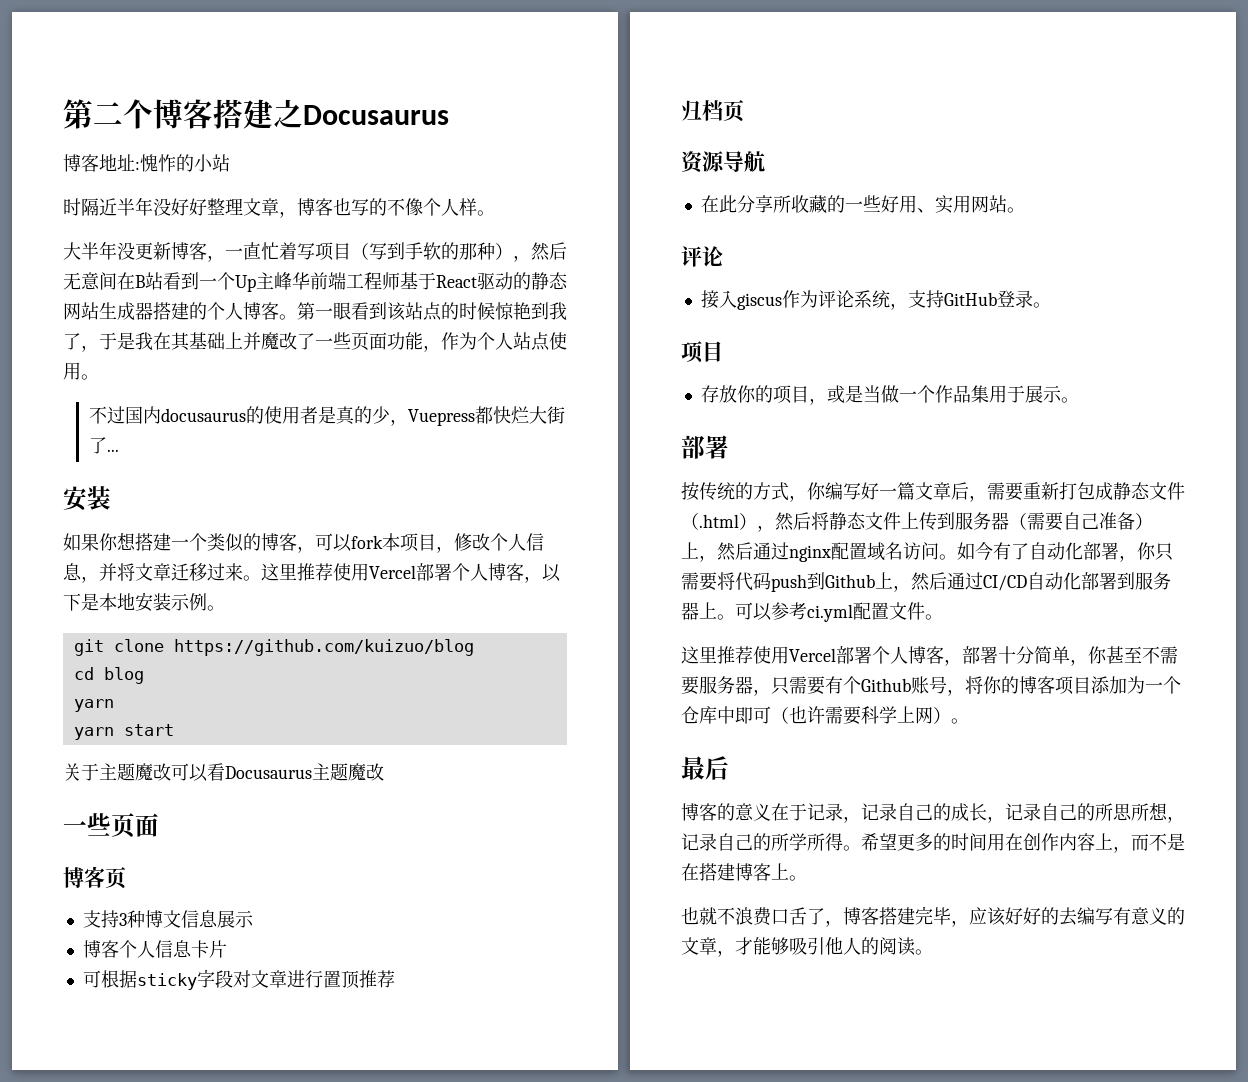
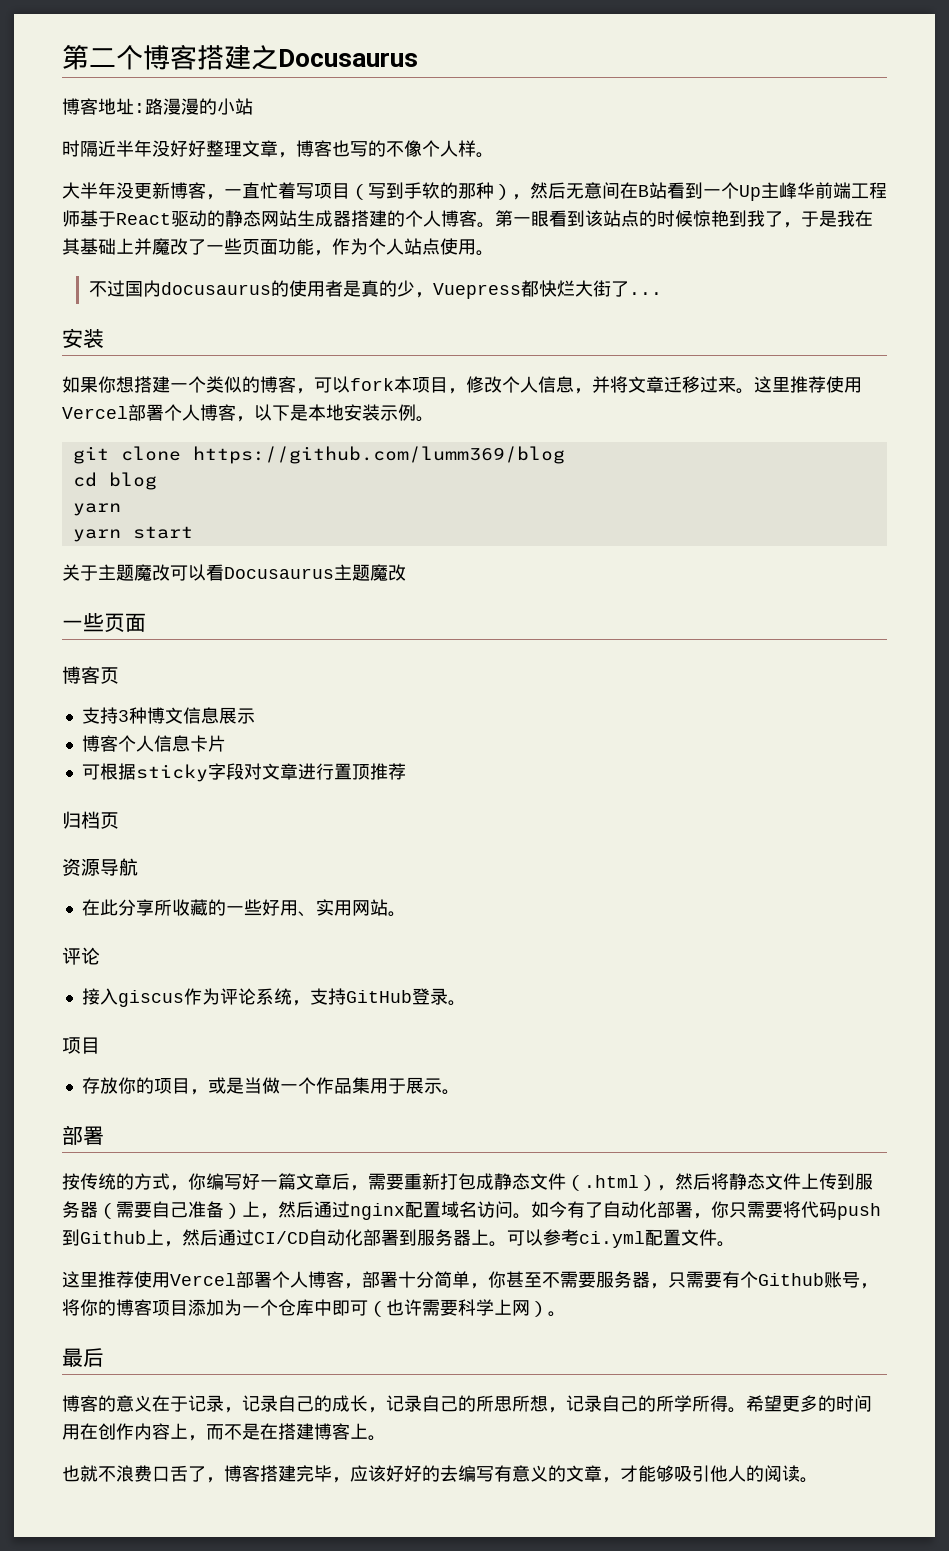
[140,154,176,172] 愧怍 -> [145,98,199,115] 路漫漫
[173,639,474,656] https://github.com/kuizuo/blog -> [192,446,565,464] https://github.com/lumm369/blog

